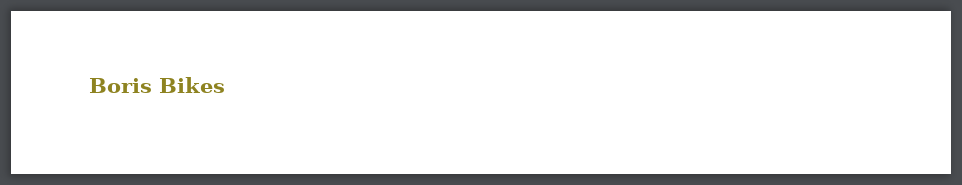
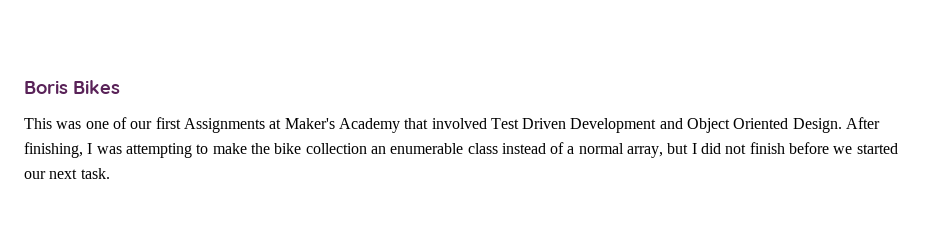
(225, 85) none -> [24,117,881,133] [24,142,898,158] [24,168,110,179] // This was one of our first Assignments at Maker's Academy that involved Test Driven Development and Object Oriented Design. After finishing, I was attempting to make the bike collection an enumerable class instead of a normal array, but I did not finish before we started our next task.

